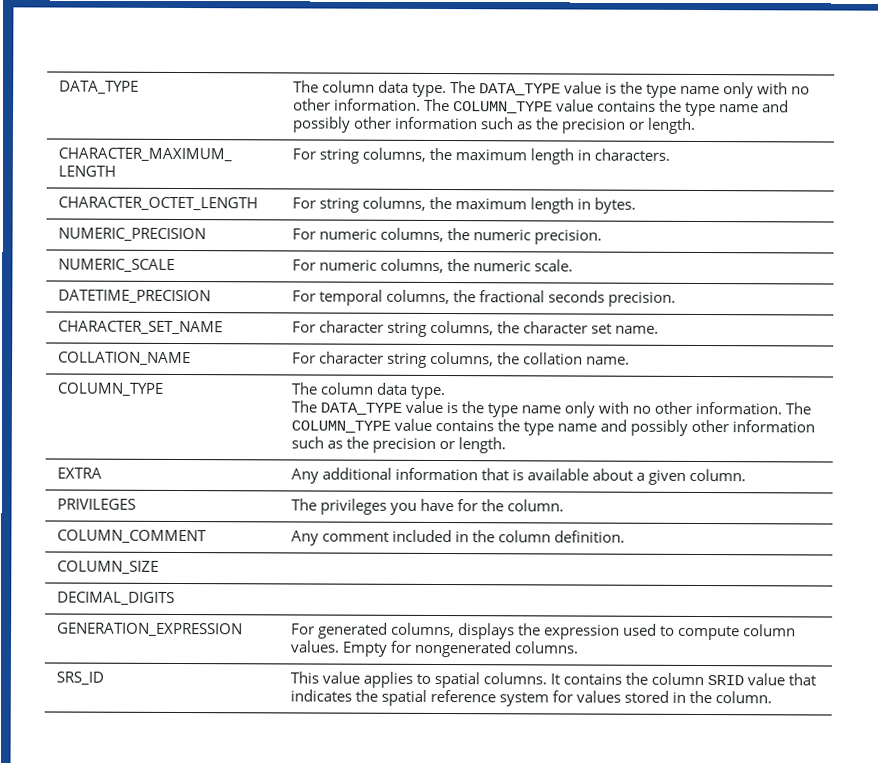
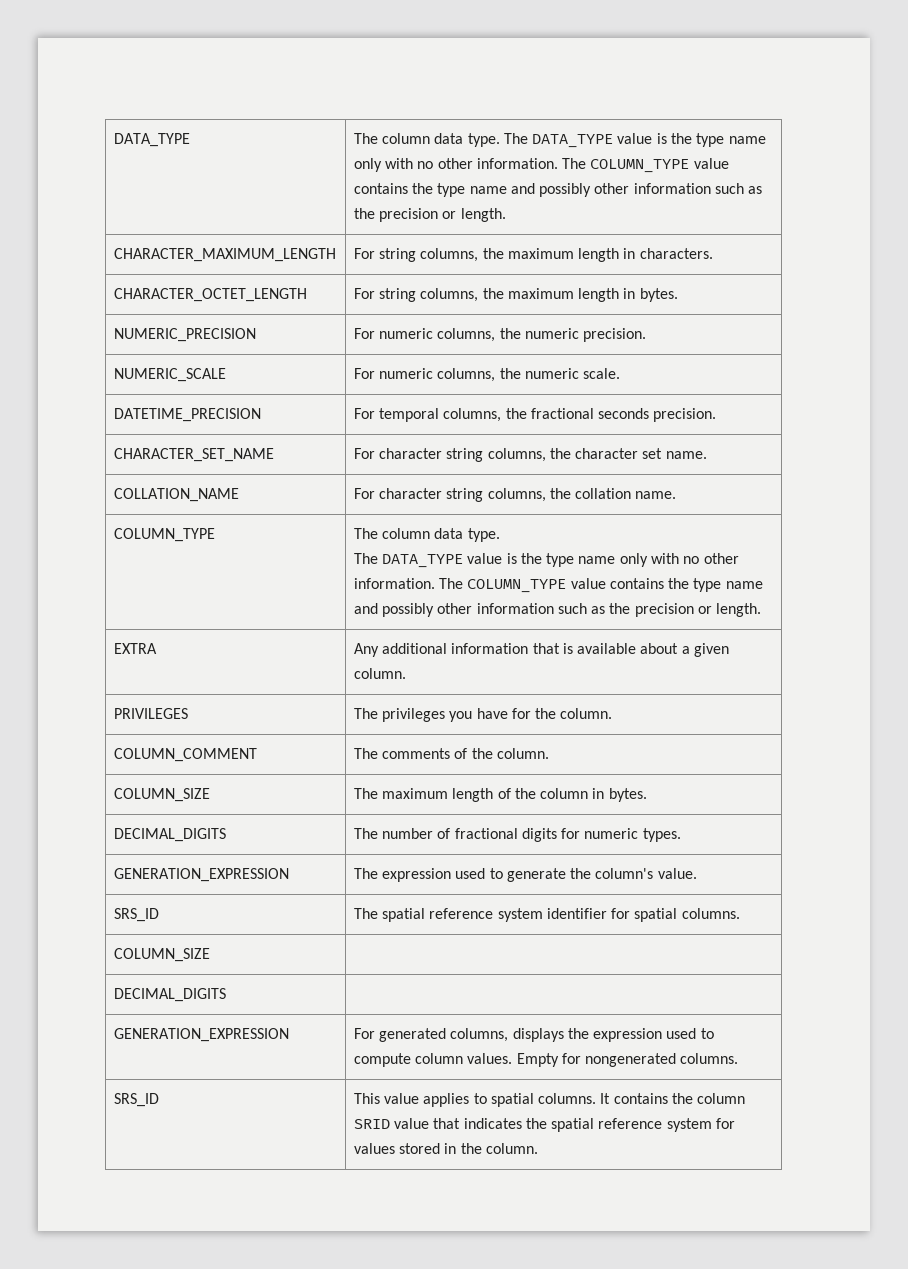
[290,529,625,546] Any comment included in the column definition. -> [353,748,549,759] [113,788,210,802] [353,788,647,802] [113,828,226,842] [353,828,681,842] [113,868,289,882] [353,868,697,882] [113,908,159,922] [353,908,740,922] The comments of the column. // COLUMN_SIZE | The maximum length of the column in bytes. // DECIMAL_DIGITS | The number of fractional digits for numeric types. // GENERATION_EXPRESSION | The expression used to generate the column's value. // SRS_ID | The spatial reference system identifier for spatial columns.

